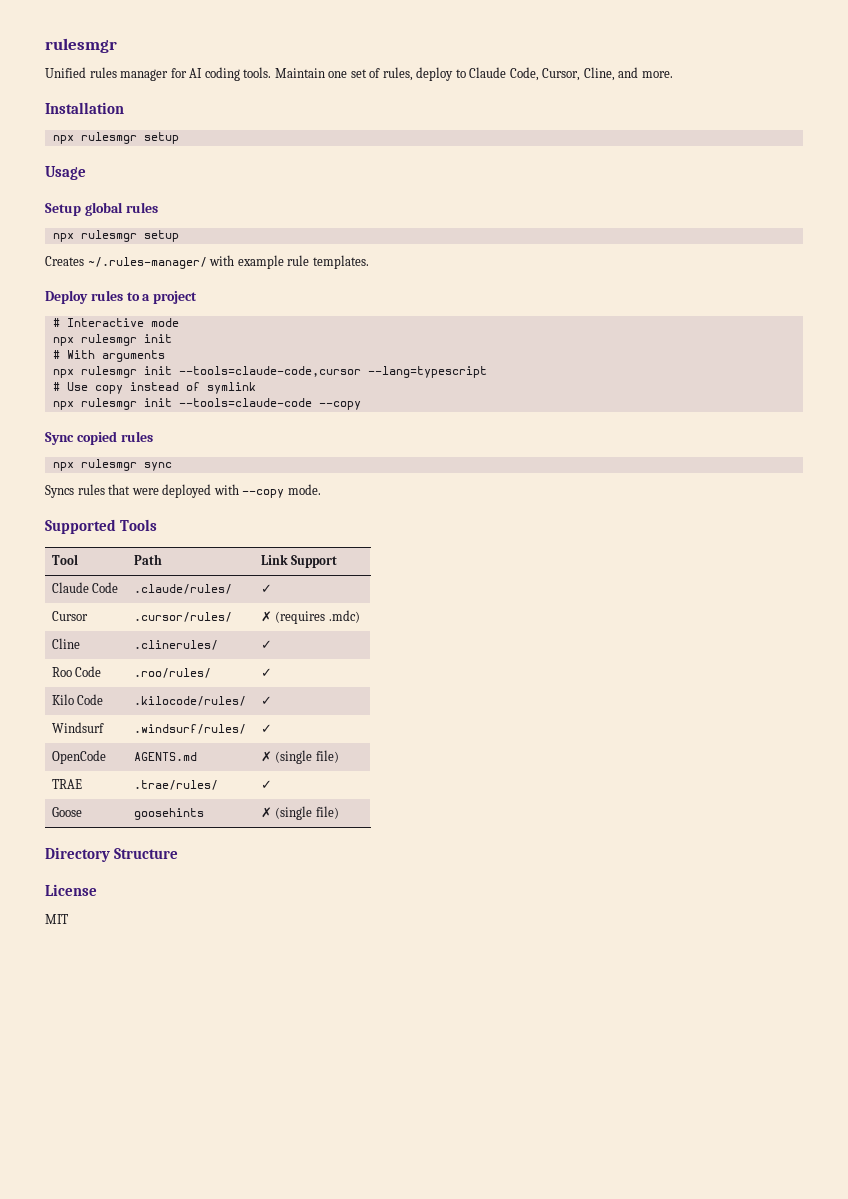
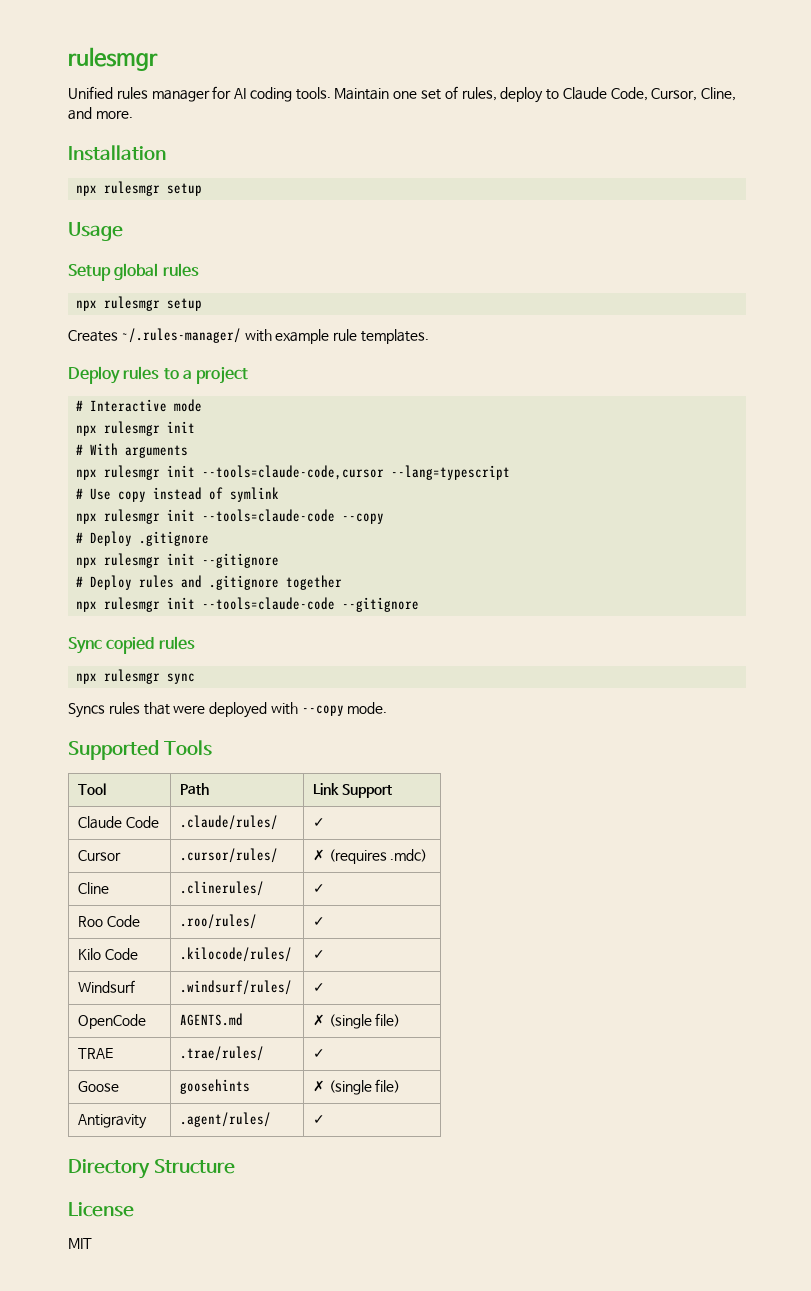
(361, 405) none -> [76,531,210,546] [76,553,280,568] [76,575,343,590] [76,597,420,612] // # Deploy .gitignore // npx rulesmgr init --gitignore // # Deploy rules and .gitignore together // npx rulesmgr init --tools=claude-code --gitignore
(339, 812) none -> [77,1114,147,1129] [179,1112,271,1127] [312,1115,325,1124] // Antigravity | .agent/rules/ | ✓

